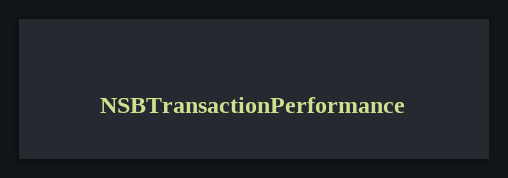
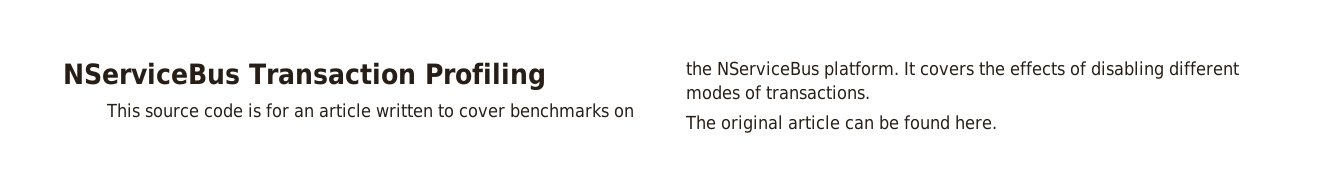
[100,97,405,113] NSBTransactionPerformance -> [63,62,546,91] [106,103,635,118] [686,61,1239,79] [686,85,870,100] [685,115,997,133] NServiceBus Transaction Profiling // This source code is for an article written to cover benchmarks on the NServiceBus platform. It covers the effects of disabling different modes of transactions. // The original article can be found here.

